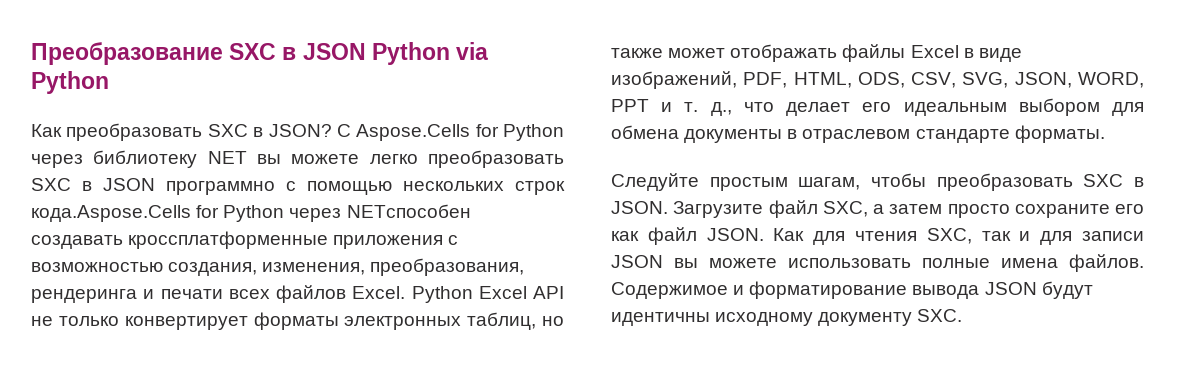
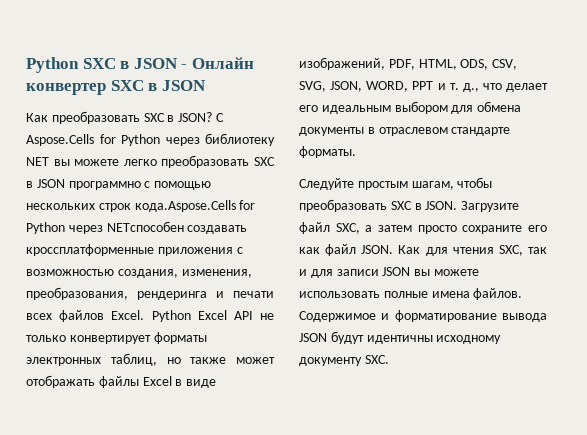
[31,42,489,65] [31,71,109,94] Преобразование SXC в JSON Python via Python -> [26,57,254,73] [26,80,206,95] Python SXC в JSON - Онлайн конвертер SXC в JSON

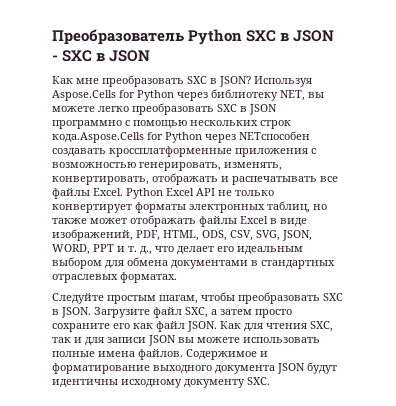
(26, 65) none -> [52,29,184,45] Преобразователь
[191,57,254,69] [26,83,106,95] Онлайн конвертер -> (58, 58) none
(48, 117) none -> [76,78,99,84] мне
[215,113,224,122] С -> [254,76,312,87] Используя
[26,157,49,166] NET -> [280,90,305,101] NET,
[117,269,252,278] [26,287,274,300] [26,310,105,322] создания, изменения, преобразования, рендеринга и печати всех файлов -> [139,162,282,171] [52,173,338,185] [52,188,90,199] генерировать, изменять, конвертировать, отображать и распечатывать все файлы
[299,127,511,136] [299,146,356,158] документы в отраслевом стандарте форматы. -> [171,260,335,269] [52,272,177,283] документами в стандартных отраслевых форматах.
[502,313,547,322] вывода -> [153,365,275,374] выходного документа

